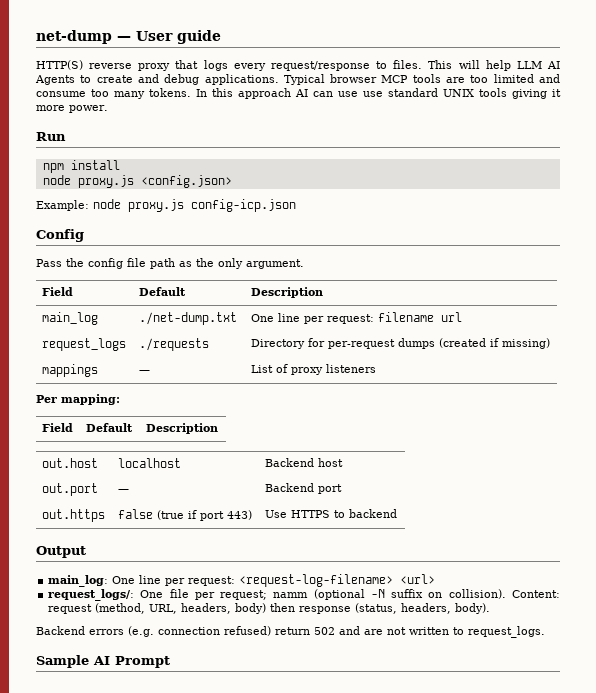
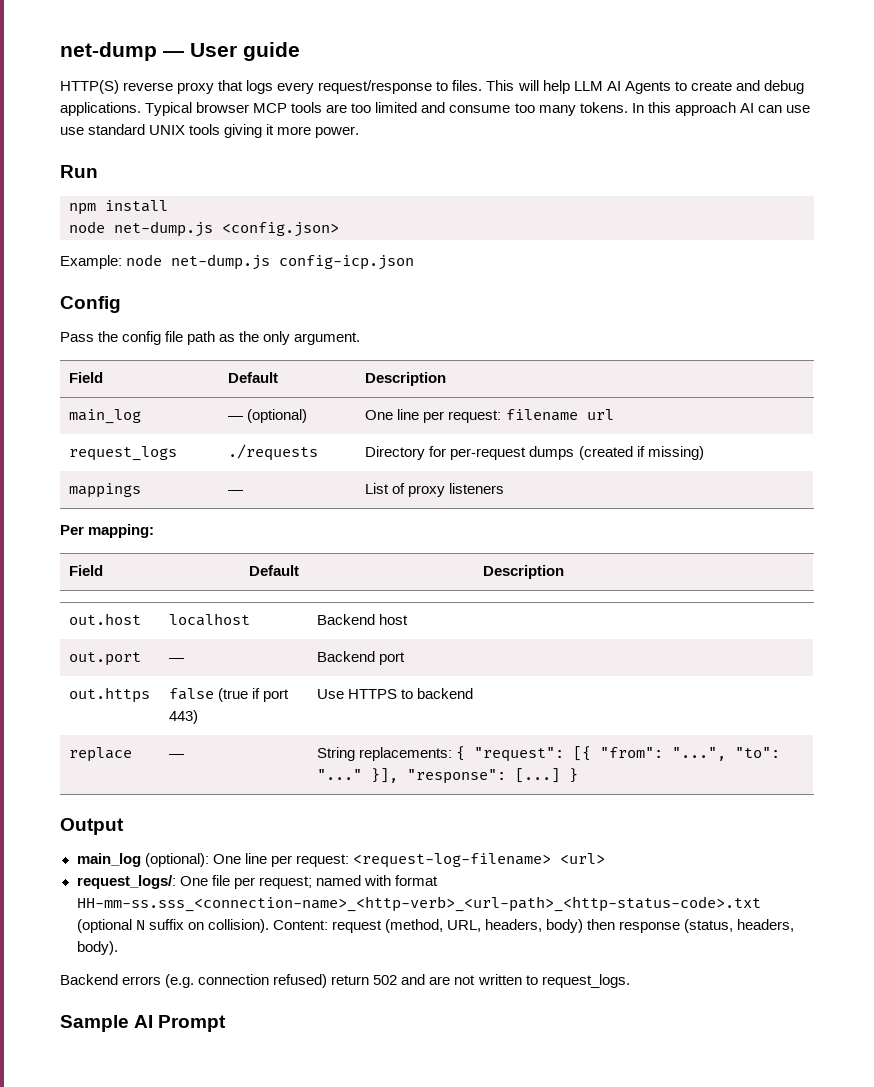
[77,175,134,188] proxy.js -> [114,221,213,237] net-dump.js
[128,199,184,212] proxy.js -> [171,254,271,270] net-dump.js
[139,312,238,325] ./net-dump.txt -> [228,409,308,423] — (optional)
(398, 513) none -> [69,747,133,762] [169,754,185,758] [317,746,781,762] [317,768,579,784] // replace | — | String replacements: { "request": [{ "from": "...", "to": "..." }], "response": [...] }
[48,575,109,587] main_log: -> [76,853,209,867] main_log (optional):
[273,589,385,600] namm (optional -N -> [315,875,438,886] [76,896,761,912] [76,919,145,933] named with format HH-mm-ss.sss_<connection-name>_<http-verb>_<url-path>_<http-status-code>.txt (optional N

